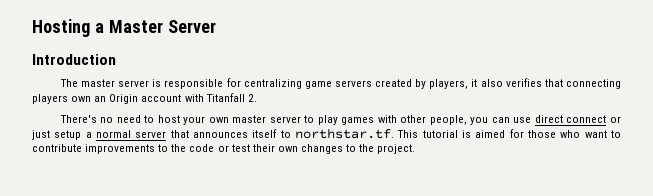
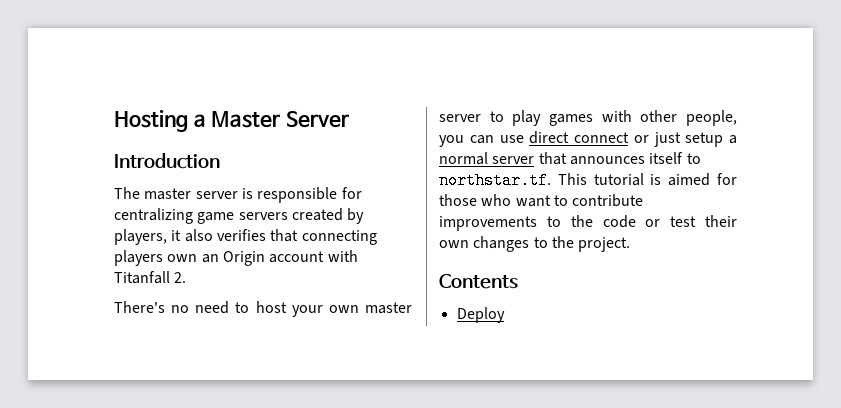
(416, 149) none -> [439,274,518,289] [456,307,505,323] // Contents // Deploy

